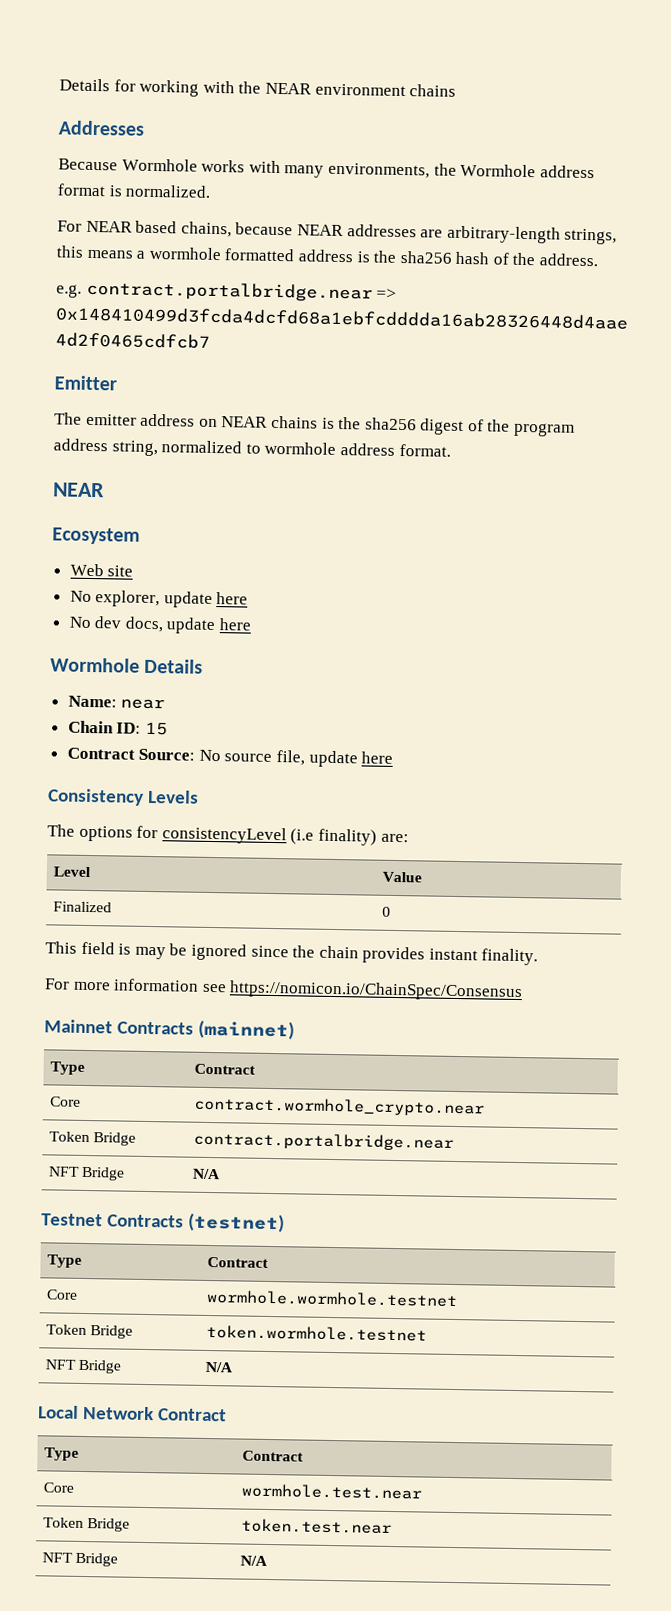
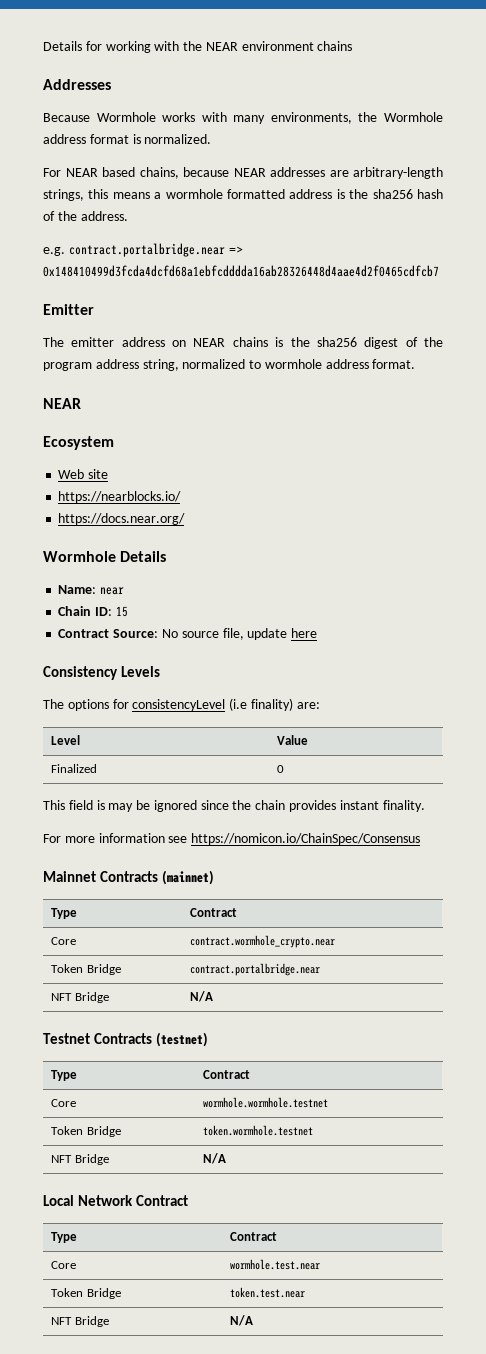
[69,590,249,608] [68,616,253,635] No explorer, update here // No dev docs, update here -> [58,491,182,503] [58,513,186,525] https://nearblocks.io/ // https://docs.near.org/

